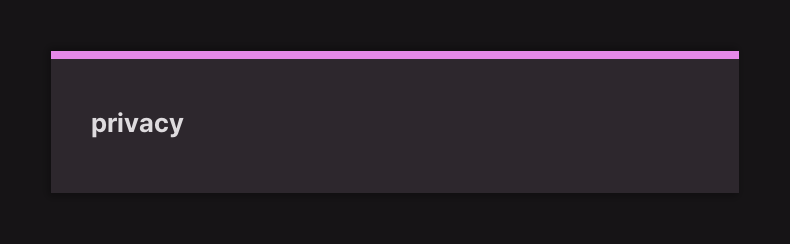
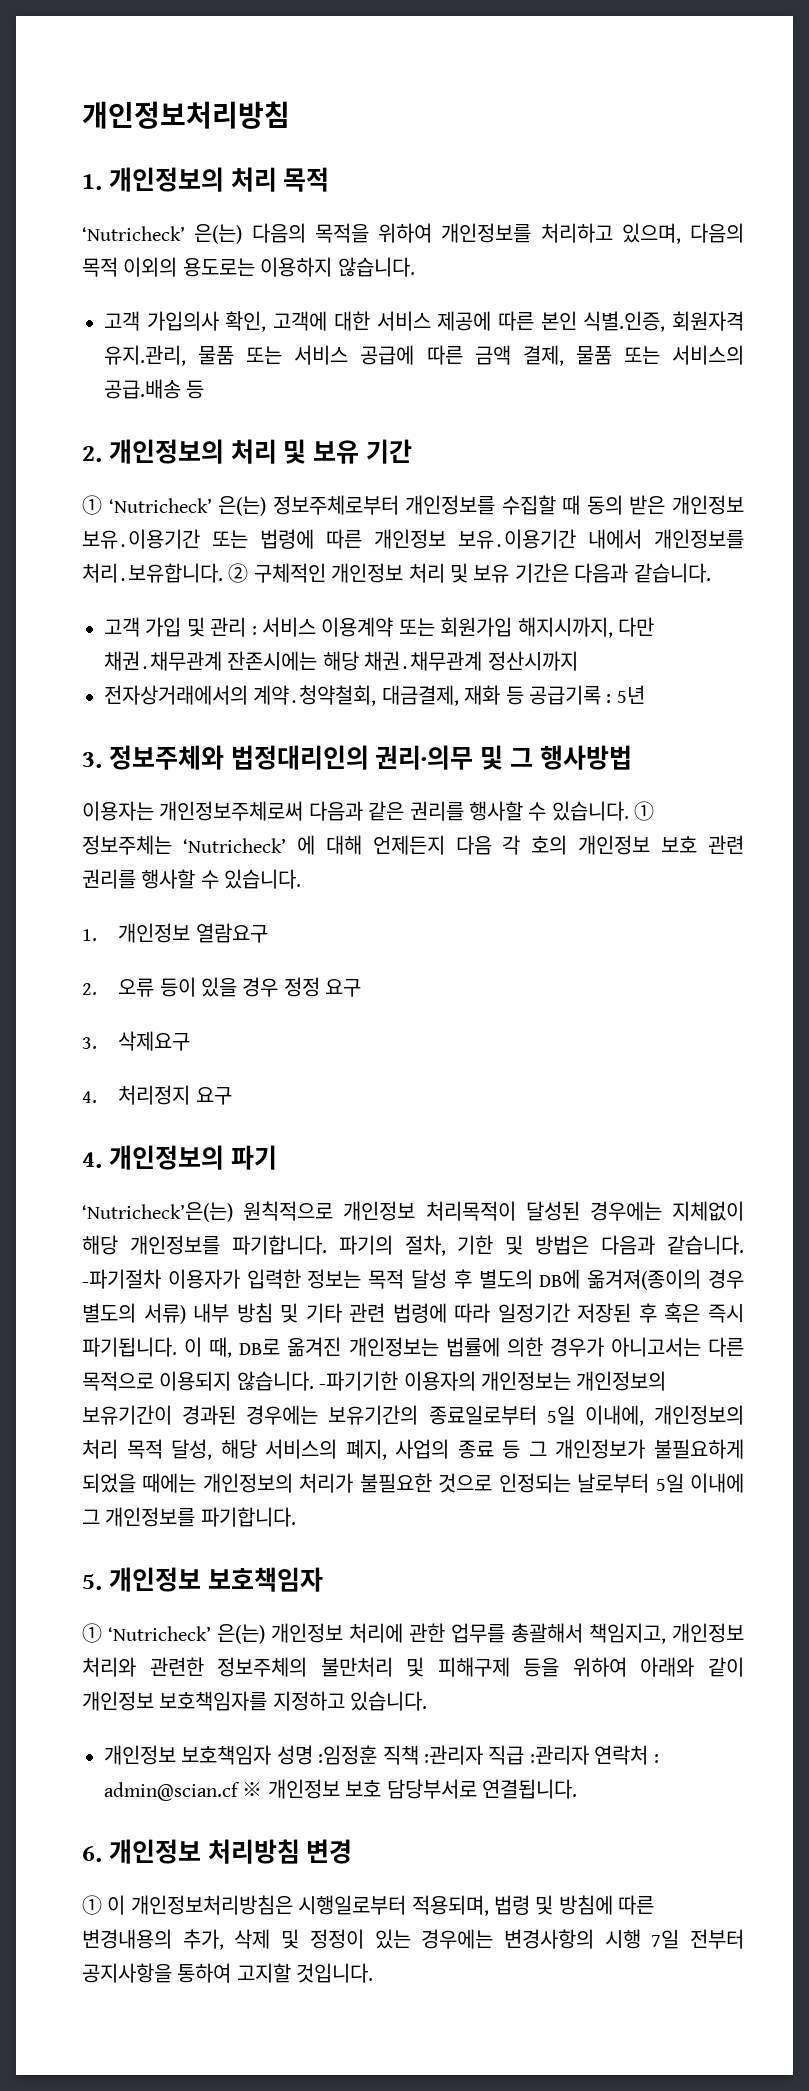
[91,112,184,138] privacy -> [82,101,290,129] [82,167,330,192] [82,223,744,244] [82,257,415,277] [104,311,744,332] [104,345,745,366] [104,379,205,399] [82,439,412,464] [82,495,744,516] [82,529,744,549] [82,563,711,583] [104,617,654,638] [104,651,578,671] [104,685,645,706] [82,745,632,770] [82,801,655,821] [82,835,744,855] [82,869,302,889] [82,923,268,943] [82,977,362,997] [82,1031,191,1051] [82,1085,232,1105] [82,1145,277,1170] [82,1201,745,1222] [82,1235,745,1256] [82,1269,744,1290] [82,1303,745,1324] [82,1337,745,1358] [82,1371,667,1391] [82,1405,744,1426] [82,1439,744,1460] [82,1473,744,1493] [82,1507,296,1527] [82,1567,323,1592] [82,1623,744,1644] [82,1657,744,1677] [82,1691,428,1711] [104,1745,659,1765] [104,1779,577,1801] [82,1839,353,1864] [82,1895,655,1916] [82,1929,744,1950] [82,1963,374,1983] 개인정보처리방침 // 1. 개인정보의 처리 목적 // ‘Nutricheck’ 은(는) 다음의 목적을 위하여 개인정보를 처리하고 있으며, 다음의 목적 이외의 용도로는 이용하지 않습니다. // 고객 가입의사 확인, 고객에 대한 서비스 제공에 따른 본인 식별.인증, 회원자격 유지.관리, 물품 또는 서비스 공급에 따른 금액 결제, 물품 또는 서비스의 공급.배송 등 // 2. 개인정보의 처리 및 보유 기간 // ① ‘Nutricheck’ 은(는) 정보주체로부터 개인정보를 수집할 때 동의 받은 개인정보 보유․이용기간 또는 법령에 따른 개인정보 보유․이용기간 내에서 개인정보를 처리․보유합니다. ② 구체적인 개인정보 처리 및 보유 기간은 다음과 같습니다. // 고객 가입 및 관리 : 서비스 이용계약 또는 회원가입 해지시까지, 다만 채권․채무관계 잔존시에는 해당 채권․채무관계 정산시까지 // 전자상거래에서의 계약․청약철회, 대금결제, 재화 등 공급기록 : 5년 // 3. 정보주체와 법정대리인의 권리·의무 및 그 행사방법 // 이용자는 개인정보주체로써 다음과 같은 권리를 행사할 수 있습니다. ① 정보주체는 ‘Nutricheck’ 에 대해 언제든지 다음 각 호의 개인정보 보호 관련 권리를 행사할 수 있습니다. // 1. 개인정보 열람요구 // 2. 오류 등이 있을 경우 정정 요구 // 3. 삭제요구 // 4. 처리정지 요구 // 4. 개인정보의 파기 // ‘Nutricheck’은(는) 원칙적으로 개인정보 처리목적이 달성된 경우에는 지체없이 해당 개인정보를 파기합니다. 파기의 절차, 기한 및 방법은 다음과 같습니다. -파기절차 이용자가 입력한 정보는 목적 달성 후 별도의 DB에 옮겨져(종이의 경우 별도의 서류) 내부 방침 및 기타 관련 법령에 따라 일정기간 저장된 후 혹은 즉시 파기됩니다. 이 때, DB로 옮겨진 개인정보는 법률에 의한 경우가 아니고서는 다른 목적으로 이용되지 않습니다. -파기기한 이용자의 개인정보는 개인정보의 보유기간이 경과된 경우에는 보유기간의 종료일로부터 5일 이내에, 개인정보의 처리 목적 달성, 해당 서비스의 폐지, 사업의 종료 등 그 개인정보가 불필요하게 되었을 때에는 개인정보의 처리가 불필요한 것으로 인정되는 날로부터 5일 이내에 그 개인정보를 파기합니다. // 5. 개인정보 보호책임자 // ① ‘Nutricheck’ 은(는) 개인정보 처리에 관한 업무를 총괄해서 책임지고, 개인정보 처리와 관련한 정보주체의 불만처리 및 피해구제 등을 위하여 아래와 같이 개인정보 보호책임자를 지정하고 있습니다. // 개인정보 보호책임자 성명 :임정훈 직책 :관리자 직급 :관리자 연락처 : admin@scian.cf ※ 개인정보 보호 담당부서로 연결됩니다. // 6. 개인정보 처리방침 변경 // ① 이 개인정보처리방침은 시행일로부터 적용되며, 법령 및 방침에 따른 변경내용의 추가, 삭제 및 정정이 있는 경우에는 변경사항의 시행 7일 전부터 공지사항을 통하여 고지할 것입니다.

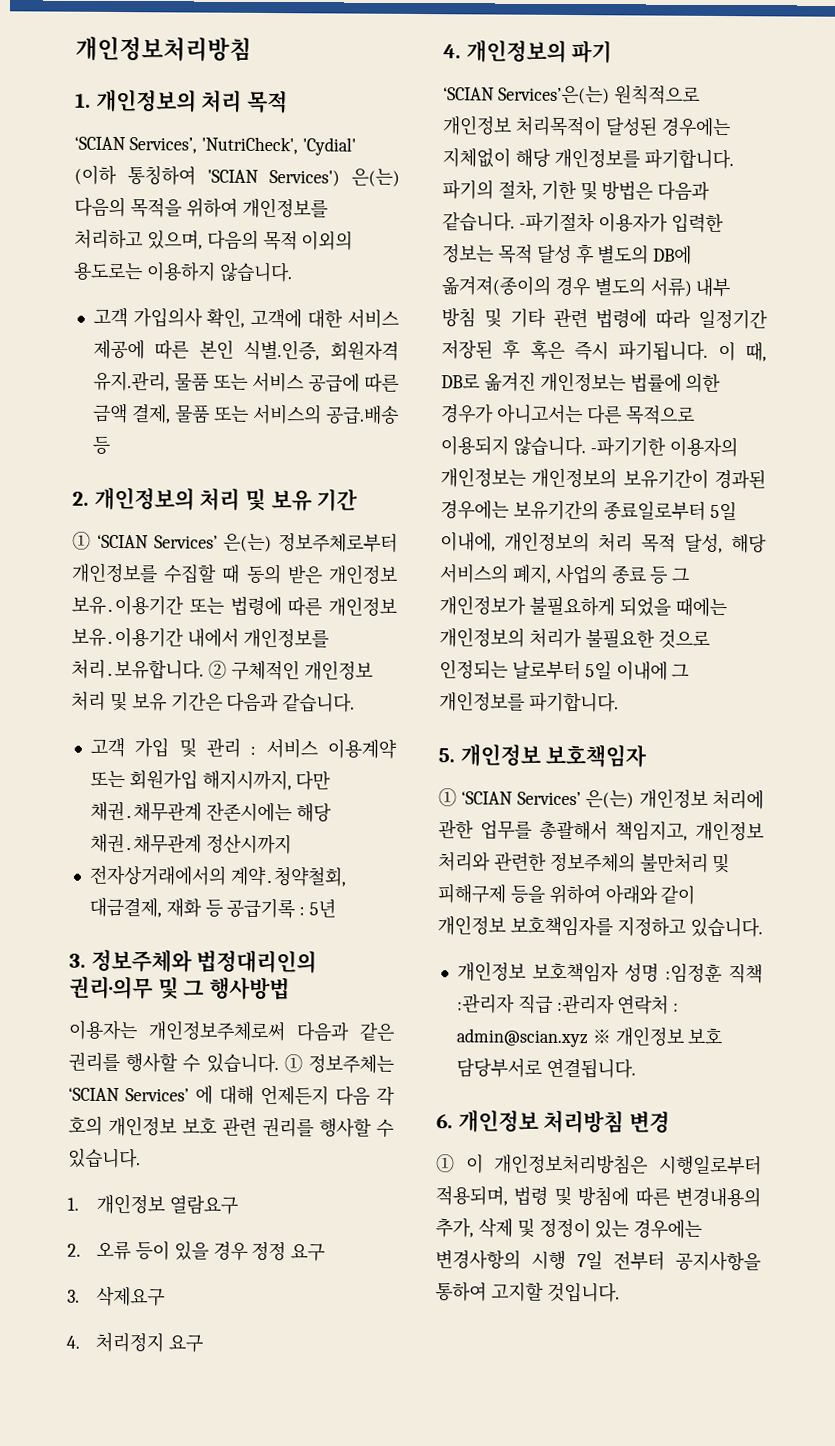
[82,226,185,241] ‘Nutricheck’ -> [74,136,356,156] [74,165,340,187] ‘SCIAN Services’, 'NutriCheck', 'Cydial' (이하 통칭하여 'SCIAN Services')
[108,498,212,513] ‘Nutricheck’ -> [96,534,218,549] ‘SCIAN Services’
[182,838,286,853] ‘Nutricheck’ -> [68,1087,189,1102] ‘SCIAN Services’
[82,1202,233,1222] ‘Nutricheck’은(는) -> [443,85,610,105] ‘SCIAN Services’은(는)
[108,1626,211,1641] ‘Nutricheck’ -> [461,791,581,806] ‘SCIAN Services’
[104,1782,240,1801] admin@scian.cf -> [455,1028,588,1048] admin@scian.xyz

